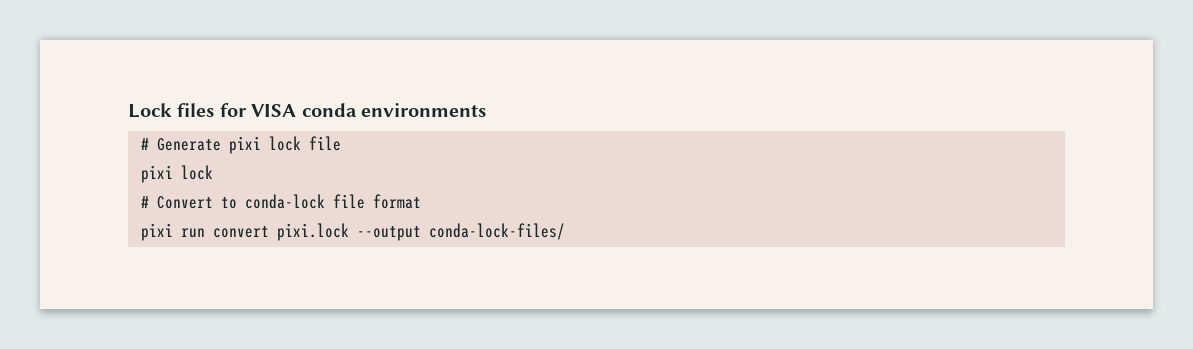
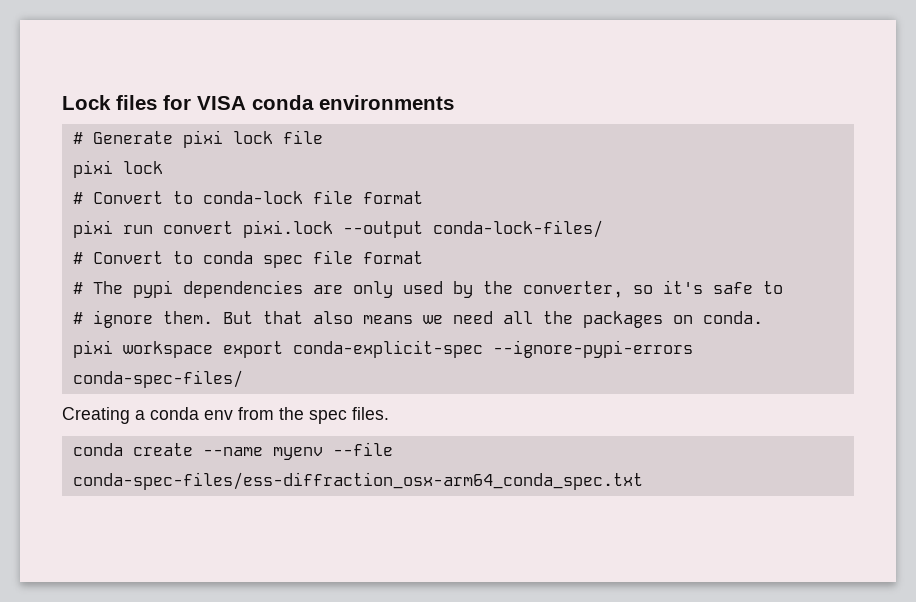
(565, 231) none -> [72,250,423,268] [72,280,783,298] [72,310,763,328] [72,340,693,358] [72,370,243,388] [62,407,389,424] [72,442,393,460] [72,472,643,490] // # Convert to conda spec file format // # The pypi dependencies are only used by the converter, so it's safe to // # ignore them. But that also means we need all the packages on conda. // pixi workspace export conda-explicit-spec --ignore-pypi-errors conda-spec-files/ // Creating a conda env from the spec files. // conda create --name myenv --file conda-spec-files/ess-diffraction_osx-arm64_conda_spec.txt

